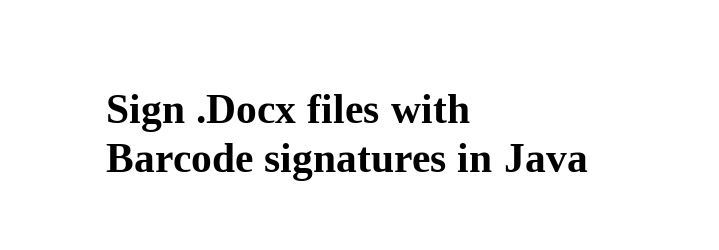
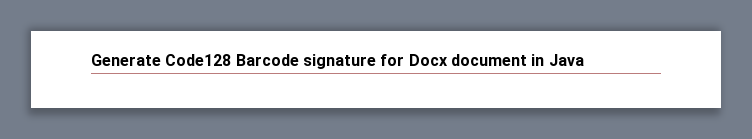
[106,94,470,132] [106,143,447,181] Sign .Docx files with Barcode signatures -> [91,54,527,69] Generate Code128 Barcode signature for Docx document

